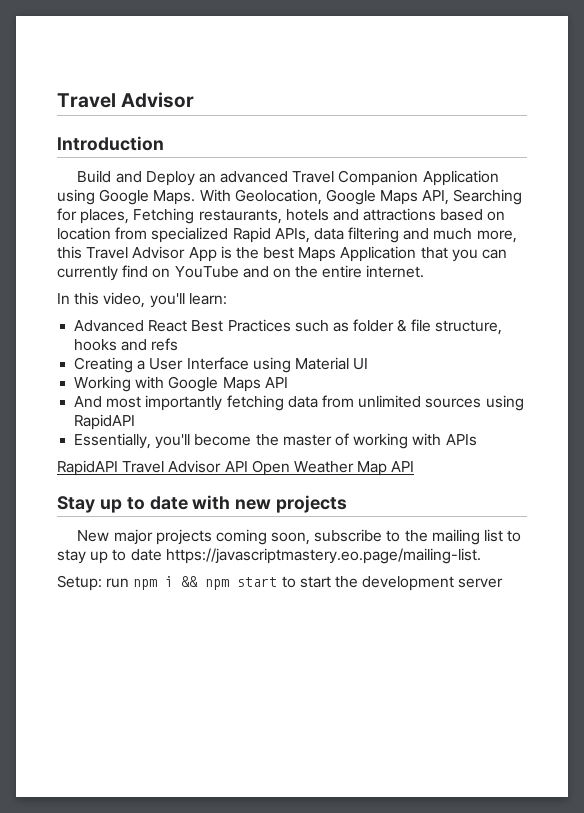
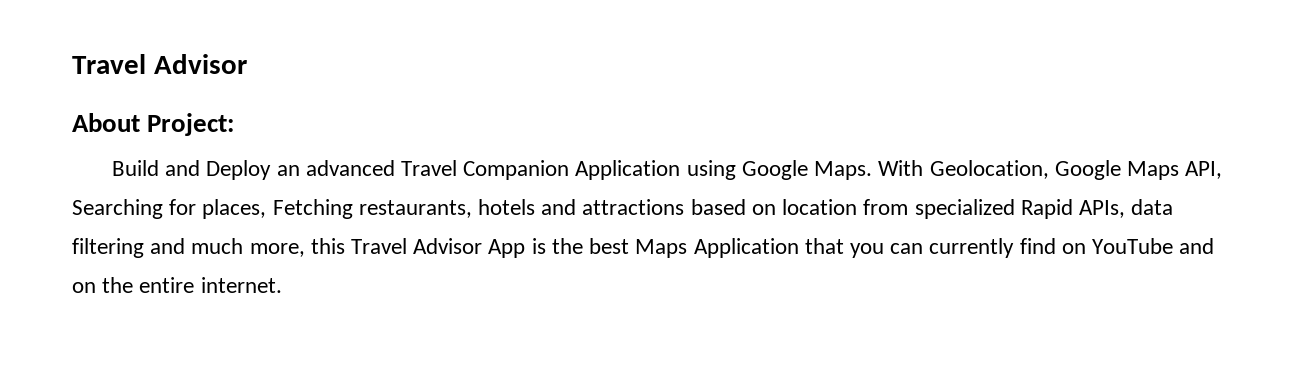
[57,136,164,151] Introduction -> [72,113,235,136] About Project:
[57,292,227,308] [74,319,502,335] [74,338,179,351] [74,357,369,373] [74,376,288,392] [74,395,524,411] [74,414,136,430] [74,433,477,449] [57,460,415,476] [57,495,348,513] [77,529,522,545] [57,548,481,564] [57,575,504,591] // In this video, you'll learn: // Advanced React Best Practices such as folder & file structure, hooks and refs // Creating a User Interface using Material UI // Working with Google Maps API // And most importantly fetching data from unlimited sources using RapidAPI // Essentially, you'll become the master of working with APIs // RapidAPI Travel Advisor API Open Weather Map API // Stay up to date with new projects // New major projects coming soon, subscribe to the mailing list to stay up to date https://javascriptmastery.eo.page/mailing-list. // Setup: run npm i && npm start to start the development server -> (282, 285) none

